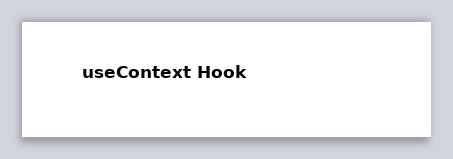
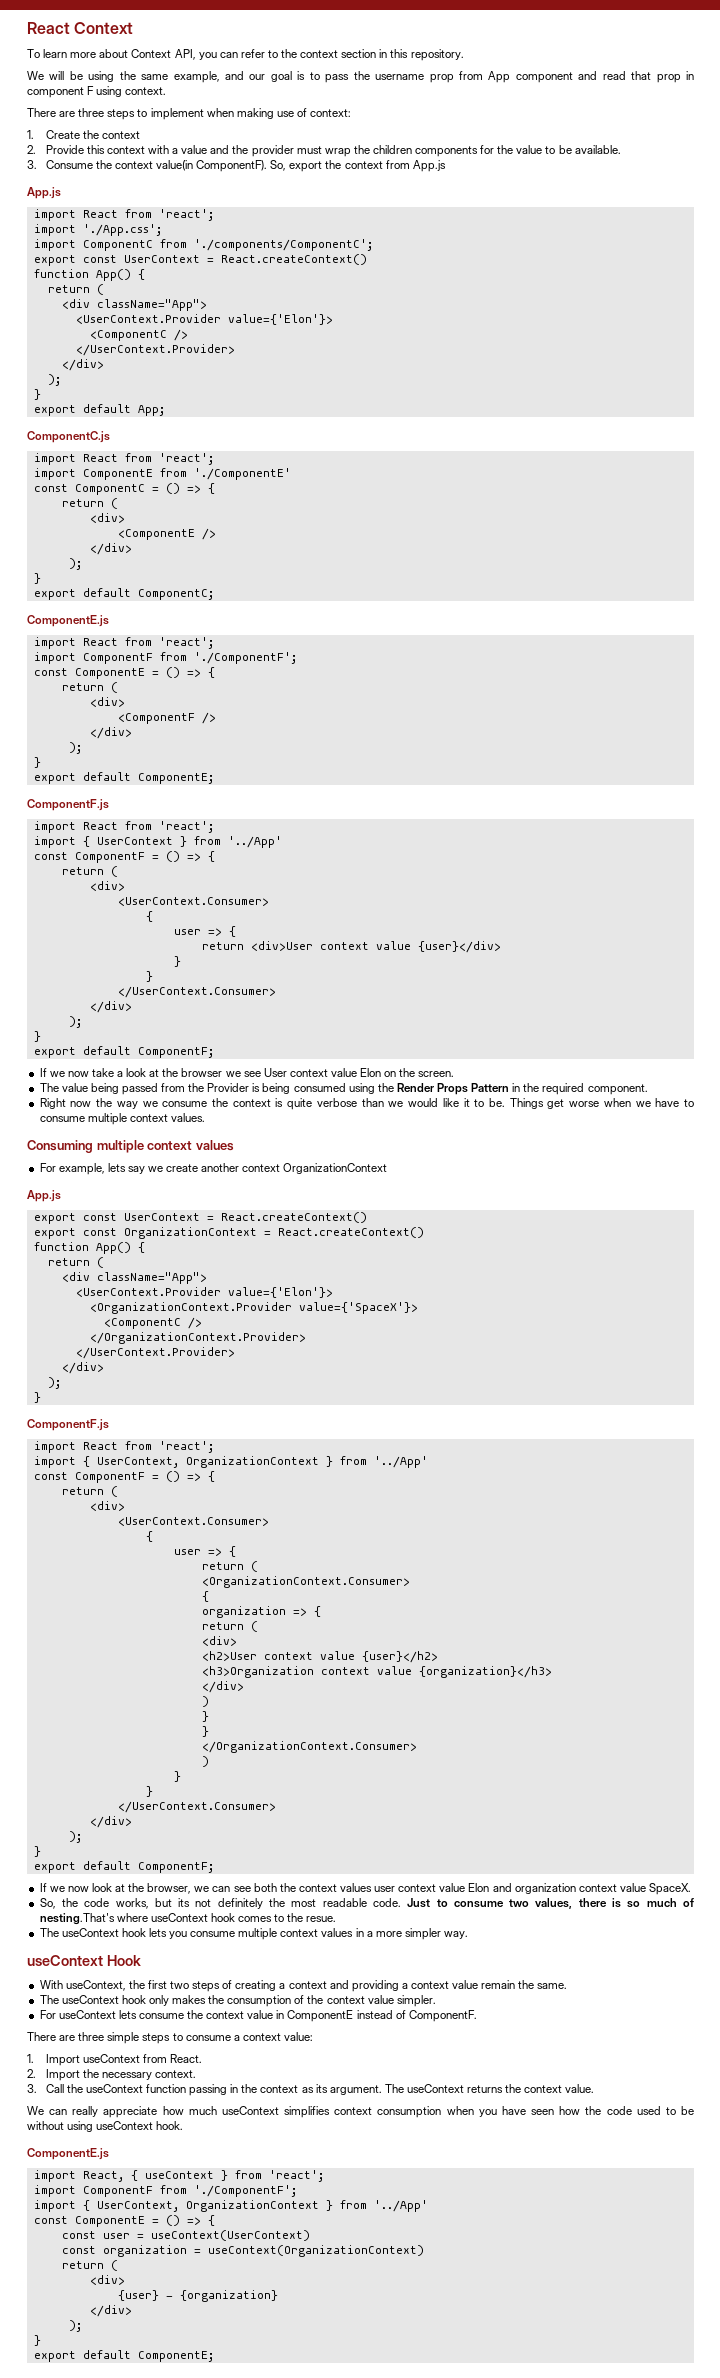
[82,65,247,78] useContext Hook -> [27,22,134,34] [27,49,464,61] [27,71,694,83] [27,86,167,98] [27,108,352,120] [27,130,140,139] [27,145,621,157] [27,160,446,172] [27,187,61,199] [33,209,214,221] [33,224,162,236] [33,239,373,251] [33,254,367,266] [33,269,145,281] [47,284,104,295] [61,299,207,311] [75,314,333,325] [89,329,188,341] [75,344,235,356] [61,359,104,371] [47,374,61,386] [33,389,41,400] [33,404,165,416] [27,431,110,443] [33,453,214,465] [33,468,291,480] [33,483,215,495] [61,498,118,509] [89,513,125,523] [117,528,216,540] [89,543,132,555] [68,558,82,570] [33,573,41,584] [33,588,214,600] [27,615,109,627] [33,637,214,649] [33,652,297,664] [33,667,215,679] [61,682,118,693] [89,697,125,707] [117,712,216,724] [89,727,132,739] [68,742,82,754] [33,757,41,768] [33,772,214,784] [27,799,109,811] [33,821,214,833] [33,836,282,848] [33,851,215,863] [61,866,118,877] [89,881,125,891] [117,897,269,906] [145,911,153,922] [173,926,236,937] [201,941,501,953] [173,956,181,967] [145,971,153,982] [117,986,276,998] [89,1001,132,1013] [68,1016,82,1028] [33,1031,41,1042] [33,1046,214,1058] [39,1068,455,1077] [39,1083,648,1095] [39,1098,695,1110] [39,1113,205,1125] [27,1140,234,1153] [39,1163,388,1175] [27,1190,61,1202] [33,1212,367,1224] [33,1227,424,1239] [33,1242,145,1254] [47,1257,104,1268] [61,1272,207,1284] [75,1287,333,1298] [89,1302,418,1314] [103,1317,202,1329] [89,1332,306,1344] [75,1347,235,1359] [61,1362,104,1374] [47,1377,61,1389] [33,1392,41,1403] [27,1419,109,1431] [33,1441,214,1453] [33,1456,428,1468] [33,1471,215,1483] [61,1486,118,1497] [89,1501,125,1511] [117,1517,269,1526] [145,1531,153,1542] [173,1546,236,1557] [201,1561,258,1572] [201,1576,410,1588] [201,1591,209,1602] [201,1606,321,1618] [201,1621,258,1632] [201,1636,237,1646] [201,1651,438,1663] [201,1666,552,1678] [201,1681,244,1693] [201,1696,209,1707] [201,1711,209,1722] [201,1726,209,1737] [201,1741,417,1753] [201,1756,209,1767] [173,1771,181,1782] [145,1786,153,1797] [117,1801,276,1813] [89,1816,132,1828] [68,1831,82,1843] [33,1846,41,1857] [33,1861,214,1873] [39,1883,691,1895] [39,1898,694,1909] [39,1913,337,1925] [39,1928,469,1940] [27,1955,141,1966] [39,1980,568,1992] [39,1995,436,2007] [39,2010,477,2022] [27,2032,313,2044] [27,2054,203,2066] [27,2069,197,2081] [27,2084,595,2096] [27,2106,694,2118] [27,2121,184,2132] [27,2148,109,2160] [33,2170,324,2182] [33,2185,297,2197] [33,2200,428,2212] [33,2215,215,2227] [61,2230,310,2241] [61,2245,424,2257] [61,2260,118,2271] [89,2275,125,2285] [117,2290,278,2302] [89,2305,132,2317] [68,2320,82,2332] [33,2335,41,2346] [33,2350,214,2362] React Context // To learn more about Context API, you can refer to the context section in this repository. // We will be using the same example, and our goal is to pass the username prop from App component and read that prop in component F using context. // There are three steps to implement when making use of context: // 1. Create the context // 2. Provide this context with a value and the provider must wrap the children components for the value to be available. // 3. Consume the context value(in ComponentF). So, export the context from App.js // App.js // import React from 'react'; // import './App.css'; // import ComponentC from './components/ComponentC'; // export const UserContext = React.createContext() // function App() { // return ( // <div className="App"> // <UserContext.Provider value={'Elon'}> // <ComponentC /> // </UserContext.Provider> // </div> // ); // } // export default App; // ComponentC.js // import React from 'react'; // import ComponentE from './ComponentE' // const ComponentC = () => { // return ( // <div> // <ComponentE /> // </div> // ); // } // export default ComponentC; // ComponentE.js // import React from 'react'; // import ComponentF from './ComponentF'; // const ComponentE = () => { // return ( // <div> // <ComponentF /> // </div> // ); // } // export default ComponentE; // ComponentF.js // import React from 'react'; // import { UserContext } from '../App' // const ComponentF = () => { // return ( // <div> // <UserContext.Consumer> // { // user => { // return <div>User context value {user}</div> // } // } // </UserContext.Consumer> // </div> // ); // } // export default ComponentF; // If we now take a look at the browser we see User context value Elon on the screen. // The value being passed from the Provider is being consumed using the Render Props Pattern in the required component. // Right now the way we consume the context is quite verbose than we would like it to be. Things get worse when we have to consume multiple context values. // Consuming multiple context values // For example, lets say we create another context OrganizationContext // App.js // export const UserContext = React.createContext() // export const OrganizationContext = React.createContext() // function App() { // return ( // <div className="App"> // <UserContext.Provider value={'Elon'}> // <OrganizationContext.Provider value={'SpaceX'}> // <ComponentC /> // </OrganizationContext.Provider> // </UserContext.Provider> // </div> // ); // } // ComponentF.js // import React from 'react'; // import { UserContext, OrganizationContext } from '../App' // const ComponentF = () => { // return ( // <div> // <UserContext.Consumer> // { // user => { // return ( // <OrganizationContext.Consumer> // { // organization => { // return ( // <div> // <h2>User context value {user}</h2> // <h3>Organization context value {organization}</h3> // </div> // ) // } // } // </OrganizationContext.Consumer> // ) // } // } // </UserContext.Consumer> // </div> // ); // } // export default ComponentF; // If we now look at the browser, we can see both the context values user context value Elon and organization context value SpaceX. // So, the code works, but its not definitely the most readable code. Just to consume two values, there is so much of nesting.That's where useContext hook comes to the resue. // The useContext hook lets you consume multiple context values in a more simpler way. // useContext Hook // With useContext, the first two steps of creating a context and providing a context value remain the same. // The useContext hook only makes the consumption of the context value simpler. // For useContext lets consume the context value in ComponentE instead of ComponentF. // There are three simple steps to consume a context value: // 1. Import useContext from React. // 2. Import the necessary context. // 3. Call the useContext function passing in the context as its argument. The useContext returns the context value. // We can really appreciate how much useContext simplifies context consumption when you have seen how the code used to be without using useContext hook. // ComponentE.js // import React, { useContext } from 'react'; // import ComponentF from './ComponentF'; // import { UserContext, OrganizationContext } from '../App' // const ComponentE = () => { // const user = useContext(UserContext) // const organization = useContext(OrganizationContext) // return ( // <div> // {user} - {organization} // </div> // ); // } // export default ComponentE;

